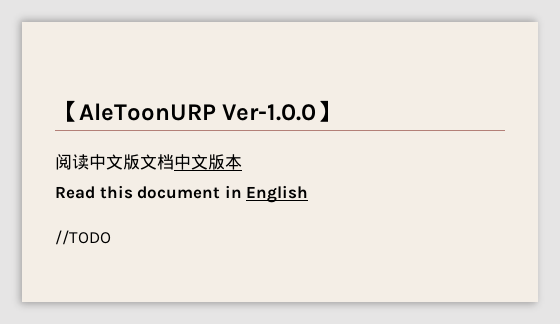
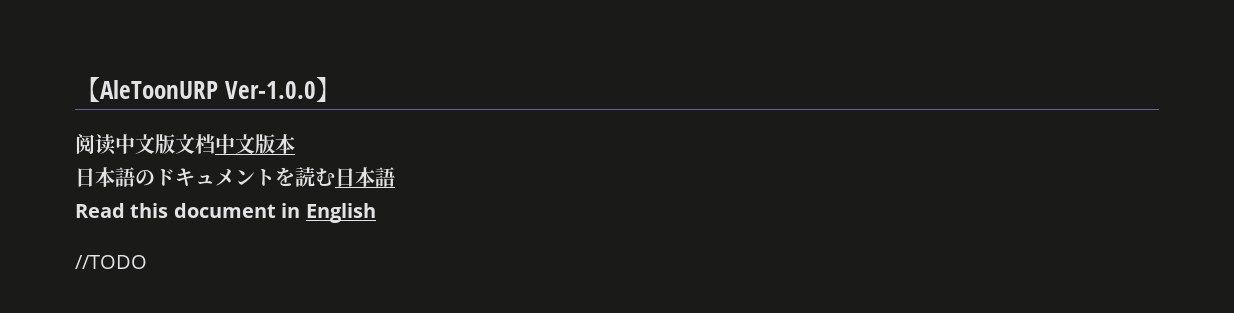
(242, 162) none -> [75,167,395,187] // 日本語のドキュメントを読む日本語

